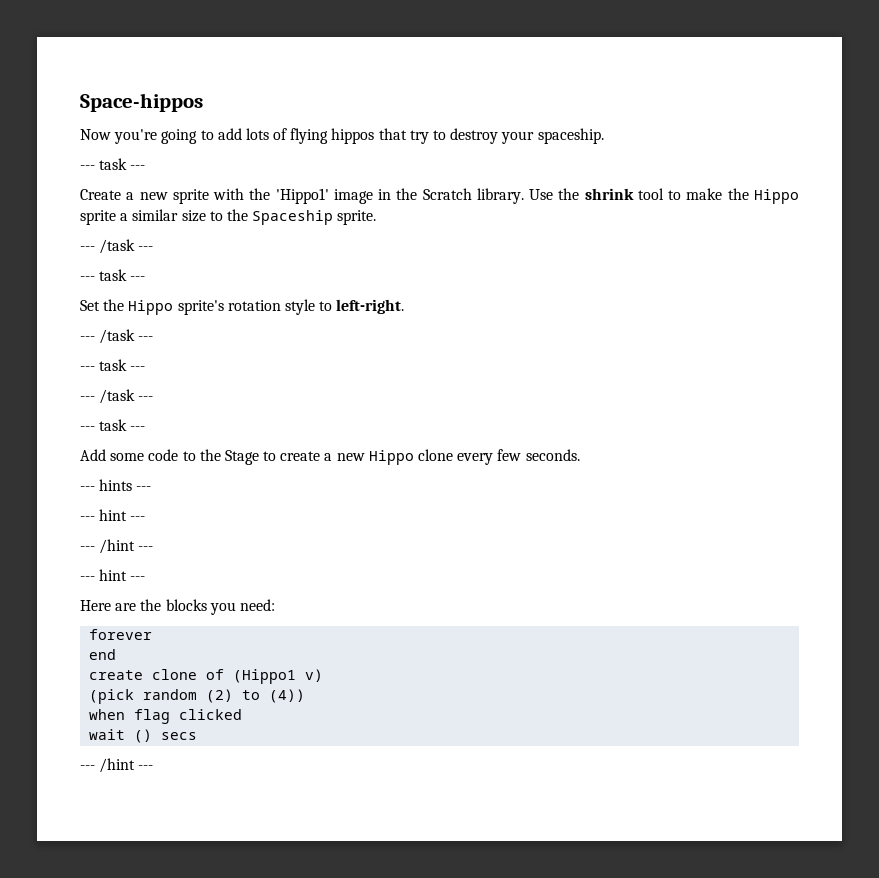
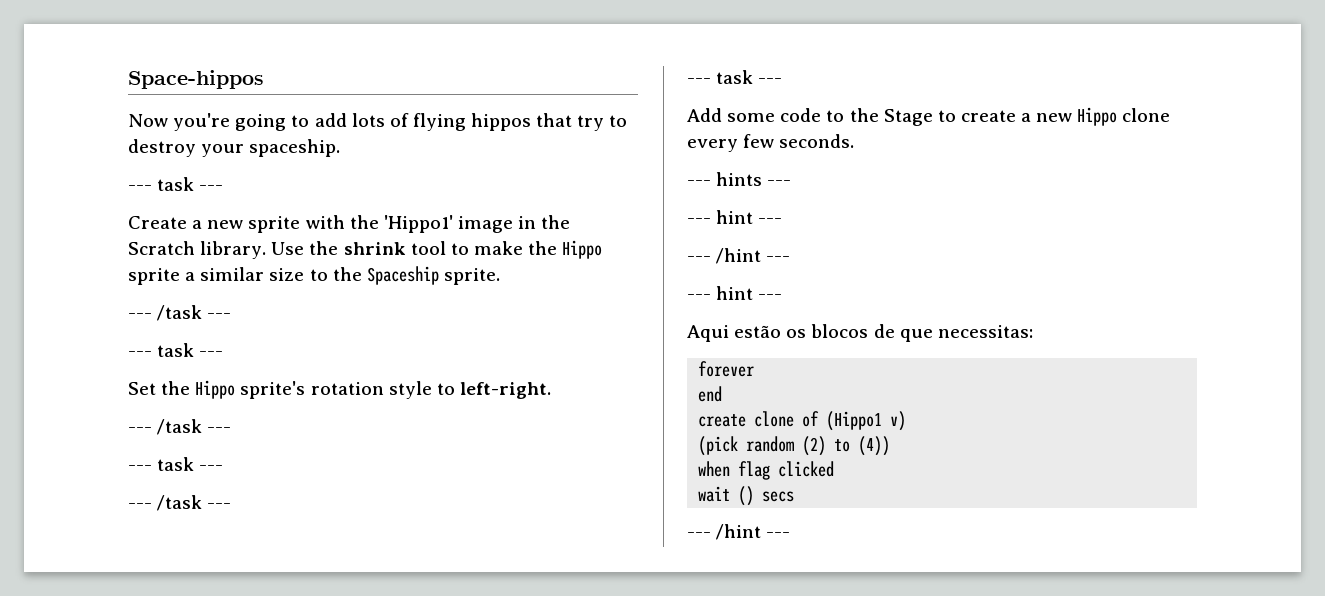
[80,599,275,615] Here are the blocks you need: -> [687,324,1033,342] Aqui estão os blocos de que necessitas:

